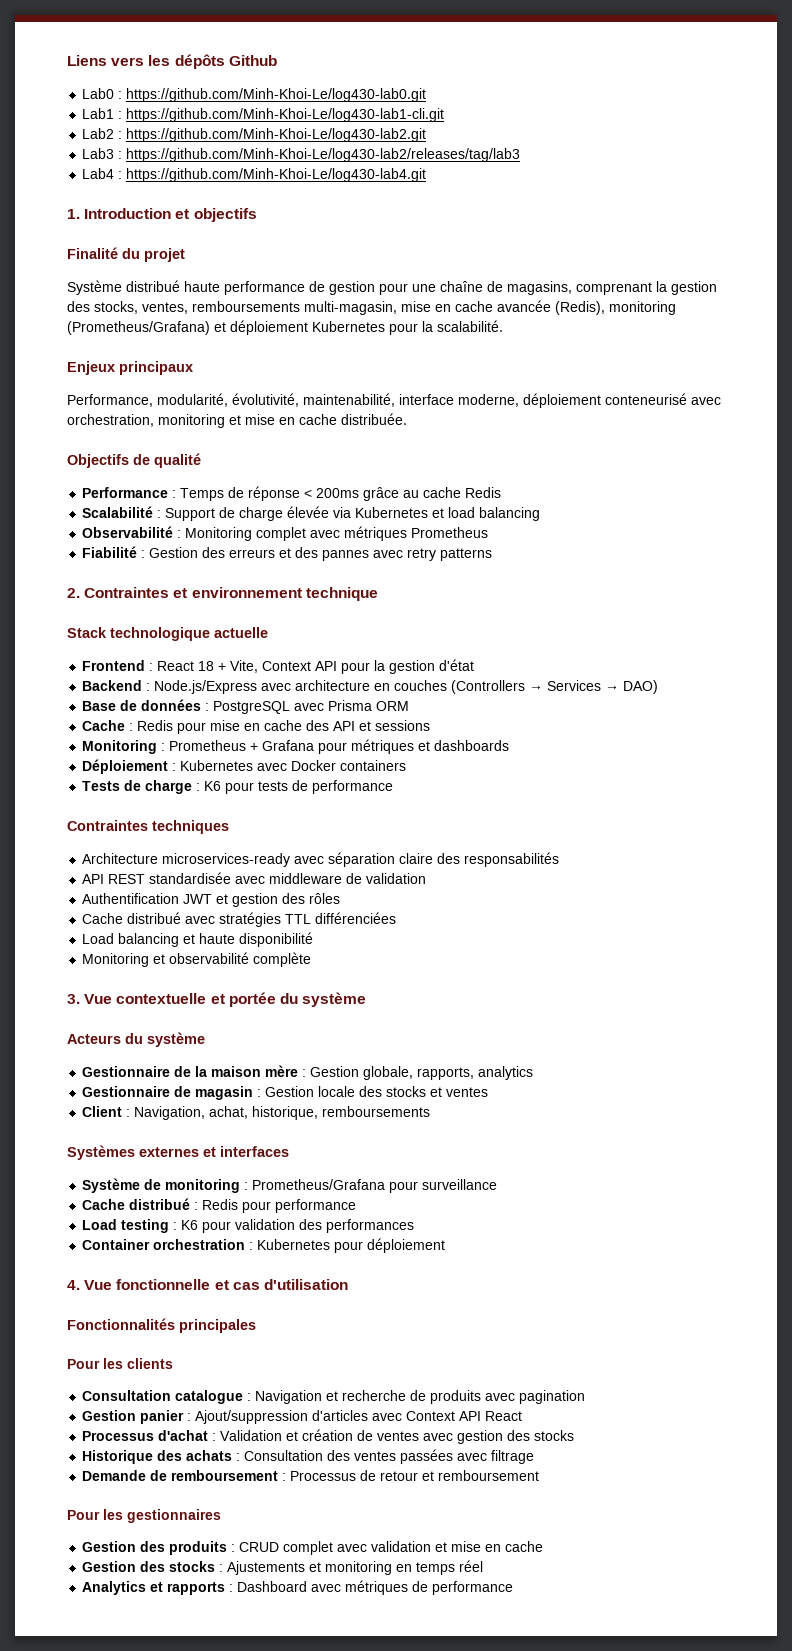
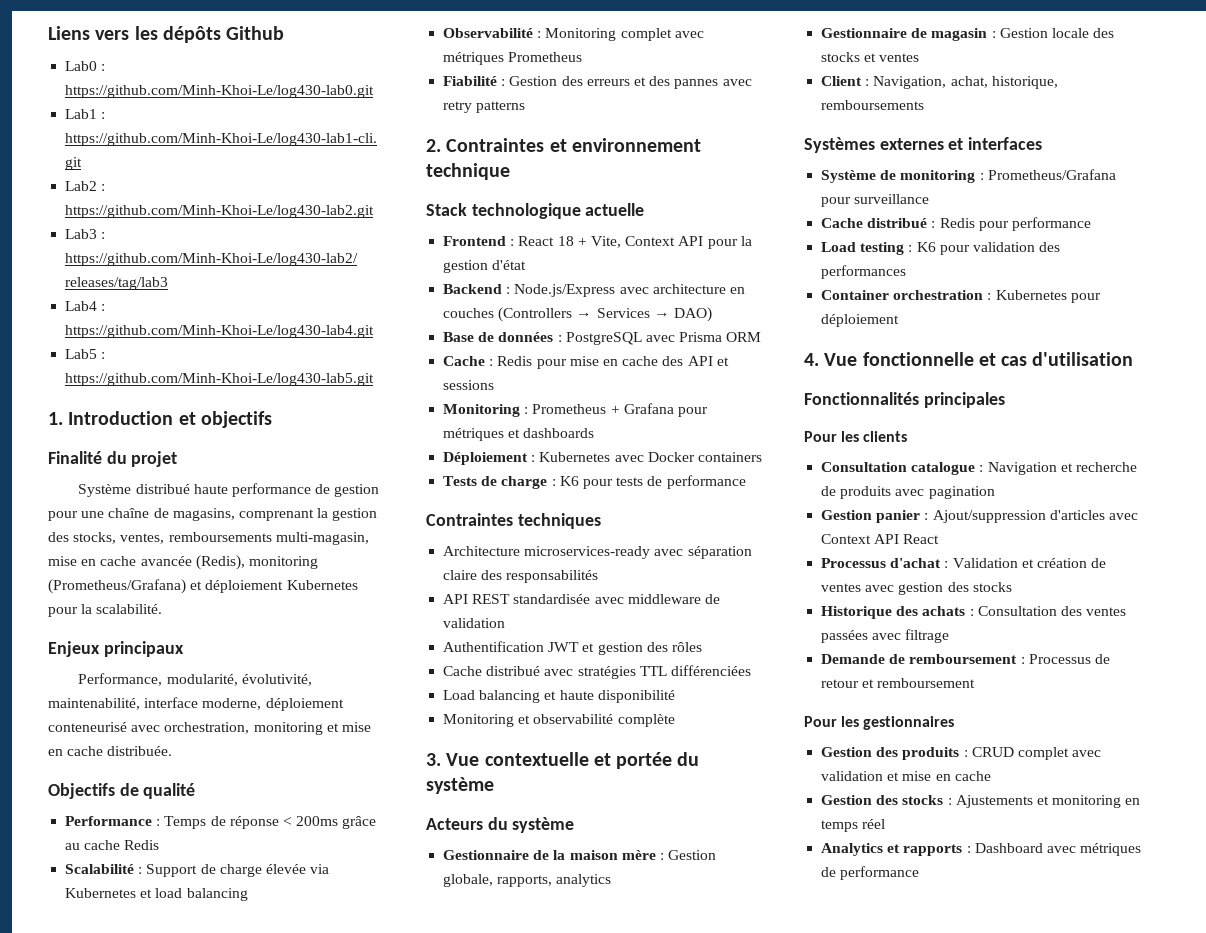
(427, 175) none -> [65,349,106,359] [65,373,375,386] // Lab5 : https://github.com/Minh-Khoi-Le/log430-lab5.git

